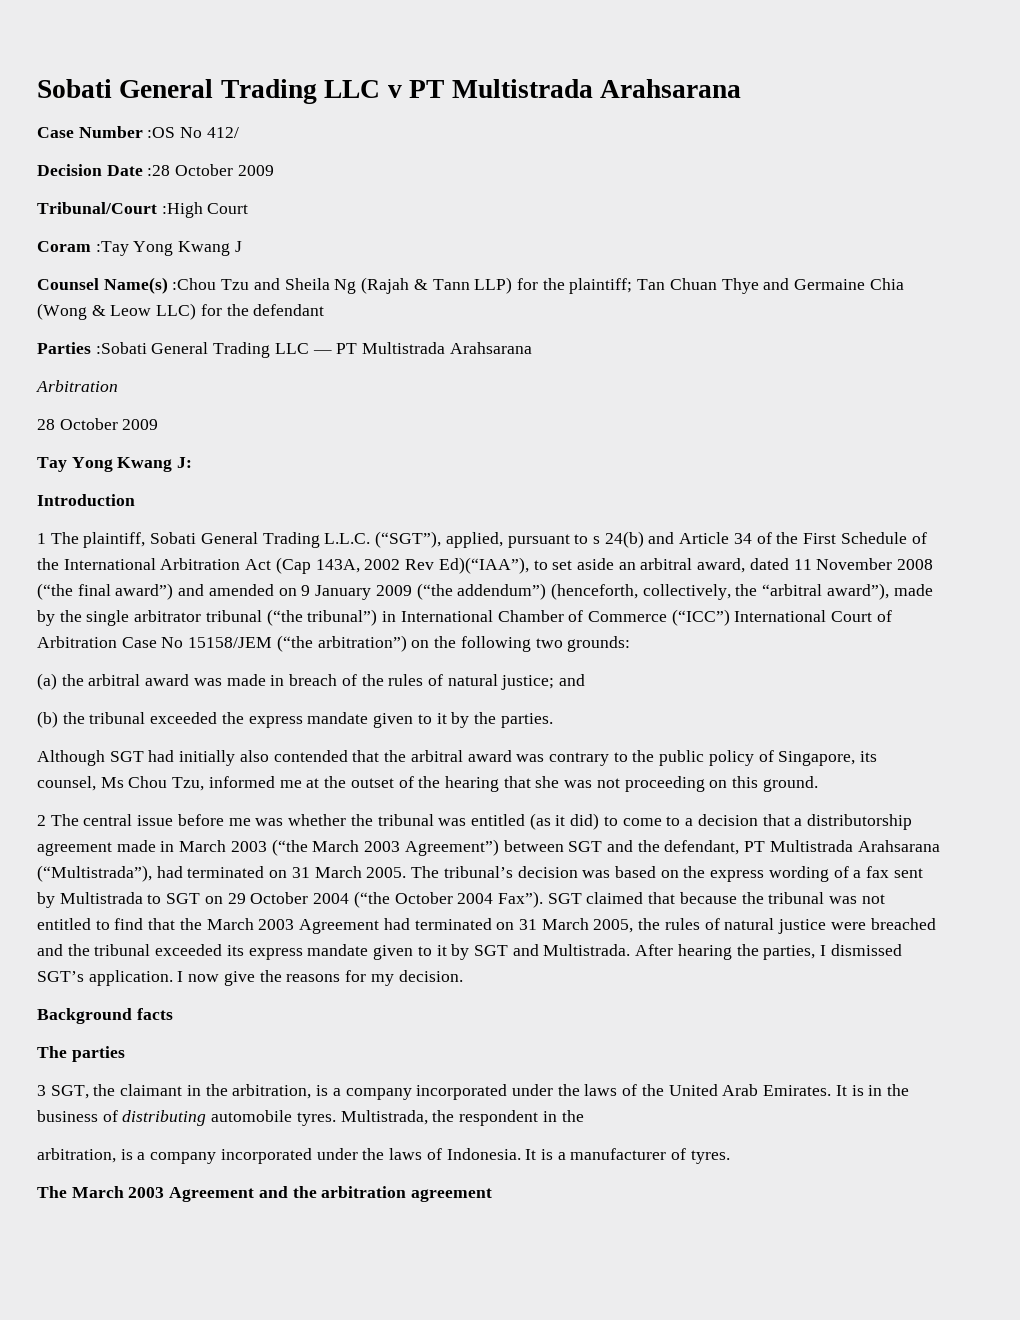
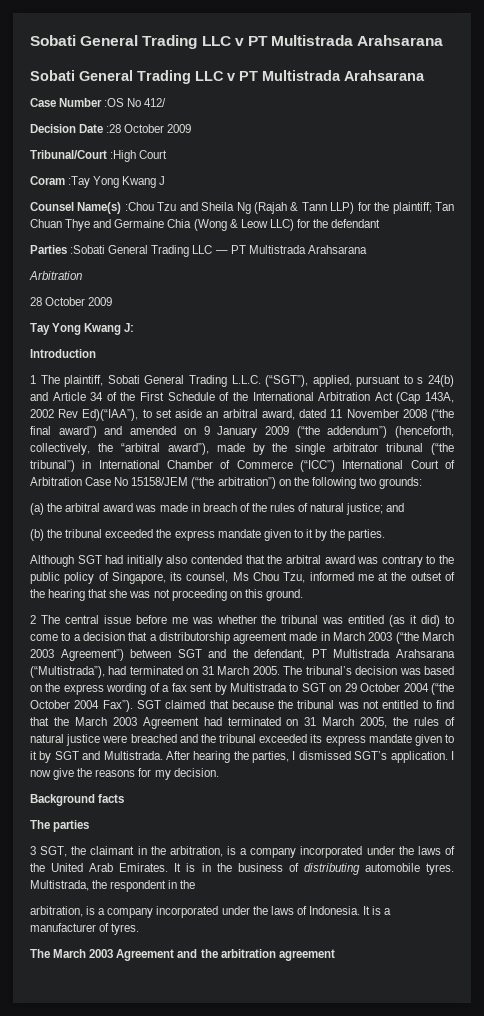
[37,79,741,104] Sobati General Trading LLC v PT Multistrada Arahsarana -> [30,35,444,49] [30,70,425,84] Sobati General Trading LLC v PT Multistrada Arahsarana // Sobati General Trading LLC v PT Multistrada Arahsarana

